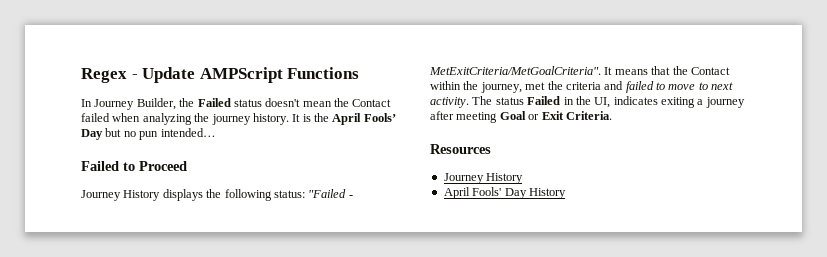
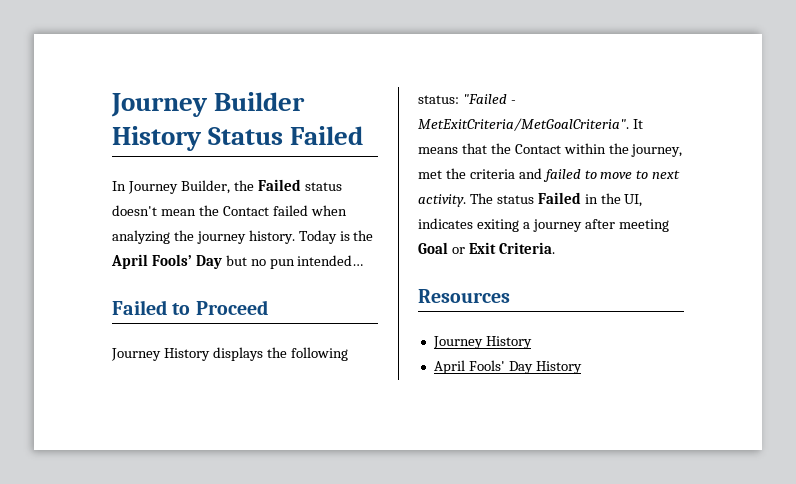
[81,67,360,83] Regex - Update AMPScript Functions -> [111,92,306,117] [112,126,364,151] Journey Builder History Status Failed
[292,114,301,122] It -> [298,230,337,244] Today

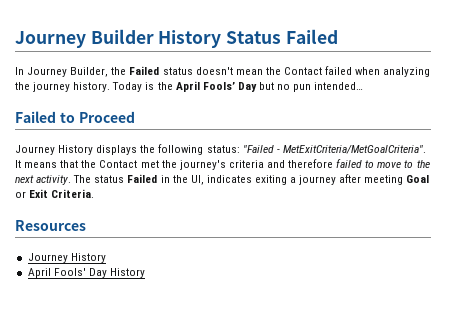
[563,143,683,157] within the journey, -> (138, 164) none
(466, 173) none -> [179,160,226,170] journey's
(542, 173) none -> [288,159,334,168] therefore
(649, 174) none -> [416,160,430,168] the

